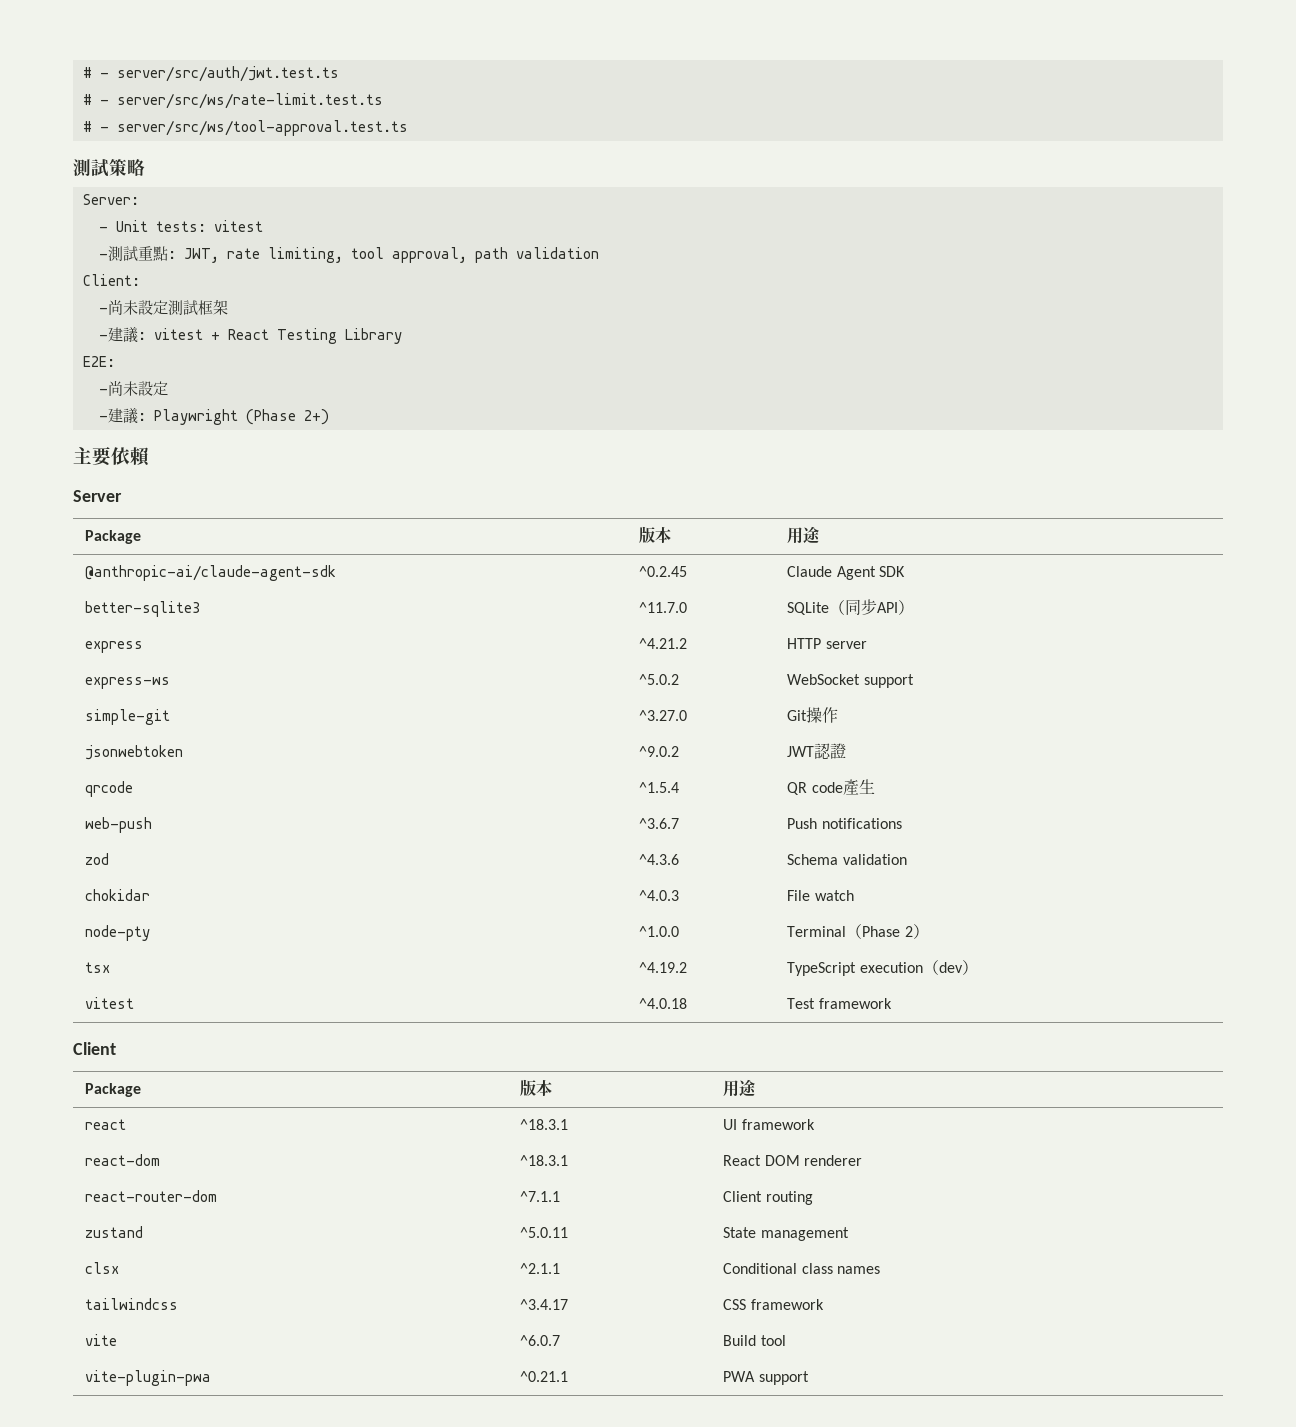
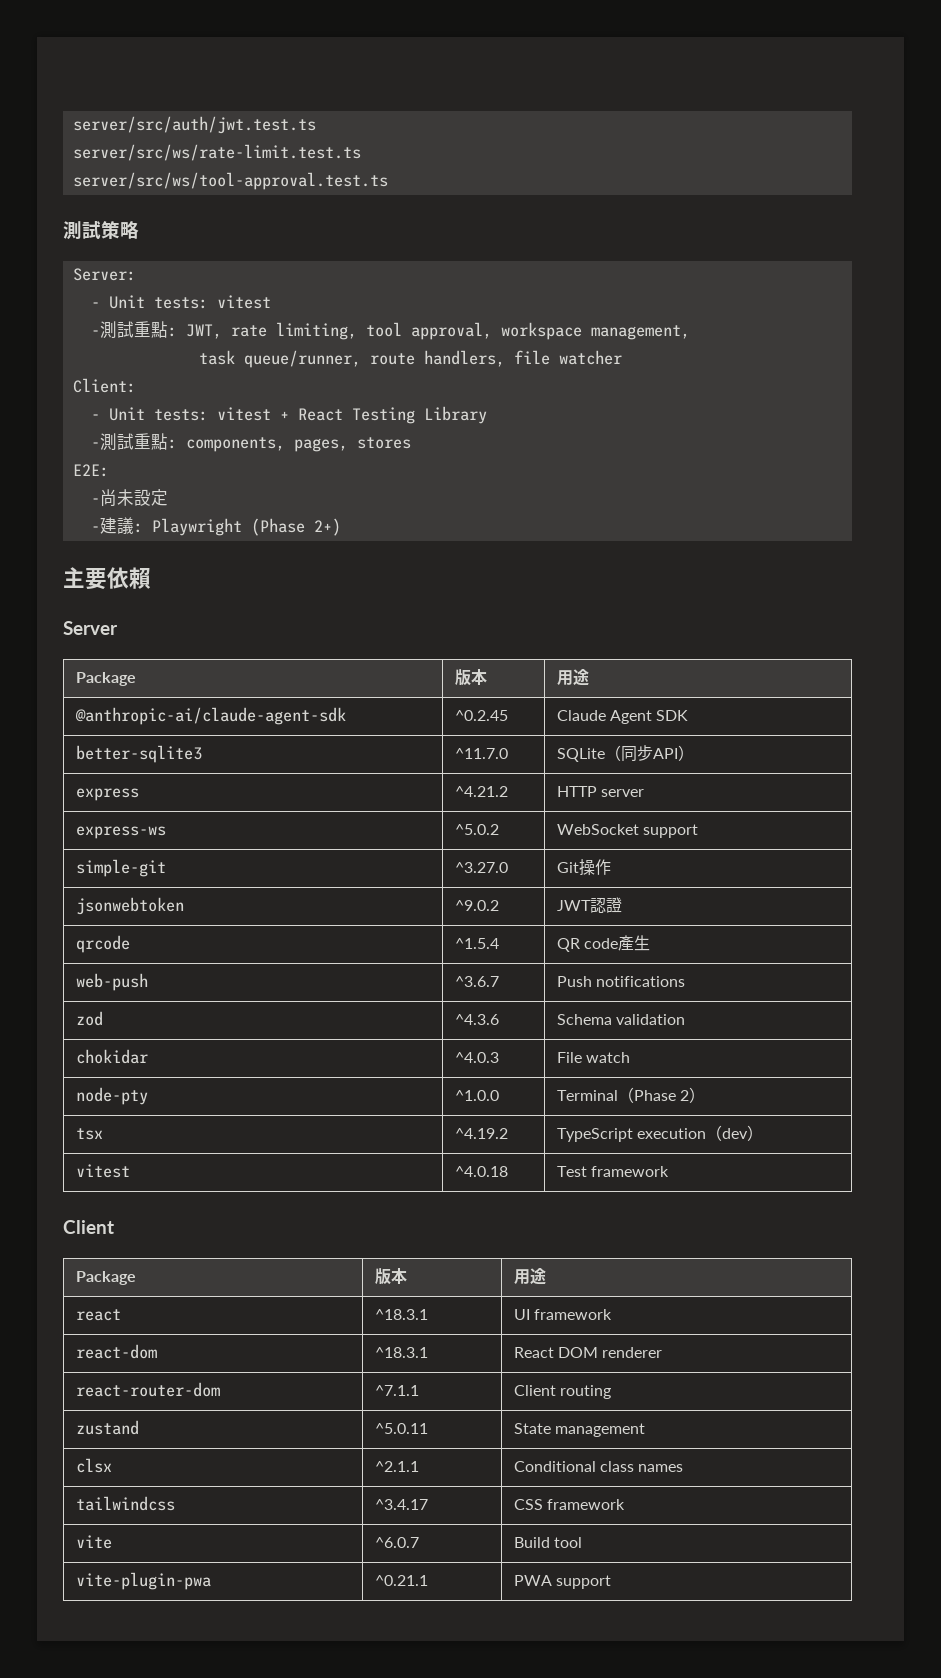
[82,67,109,78] # - -> (72, 125) none
[82,94,109,105] # - -> (316, 125) none
[82,121,109,132] # - -> (361, 152) none
[474,247,599,263] [82,274,140,286] [98,299,228,316] [98,327,146,343] path validation // Client: // -尚未設定測試框架 // -建議: -> [500,322,690,340] [198,350,622,368] [72,378,136,393] [90,407,208,421] workspace management, // task queue/runner, route handlers, file watcher // Client: // - Unit tests:
(402, 336) none -> [90,433,411,452] // -測試重點: components, pages, stores

